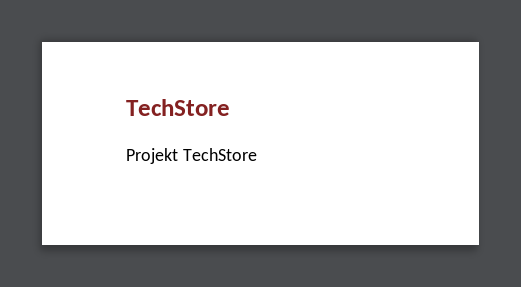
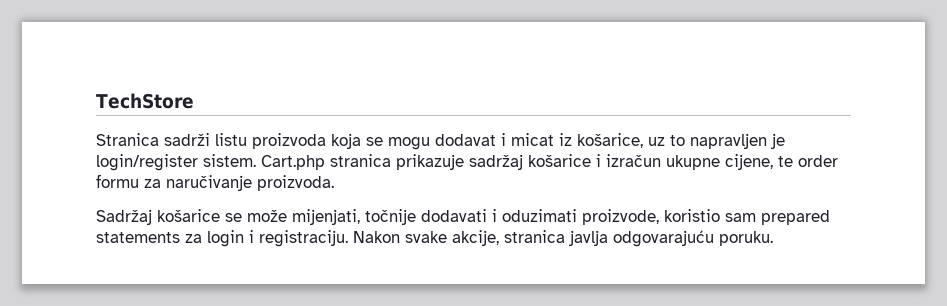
[126,148,257,164] Projekt TechStore -> [96,133,785,150] [96,154,838,171] [96,174,334,191] [96,209,830,225] [96,230,773,247] Stranica sadrži listu proizvoda koja se mogu dodavat i micat iz košarice, uz to napravljen je login/register sistem. Cart.php stranica prikazuje sadržaj košarice i izračun ukupne cijene, te order formu za naručivanje proizvoda. // Sadržaj košarice se može mijenjati, točnije dodavati i oduzimati proizvode, koristio sam prepared statements za login i registraciju. Nakon svake akcije, stranica javlja odgovarajuću poruku.

